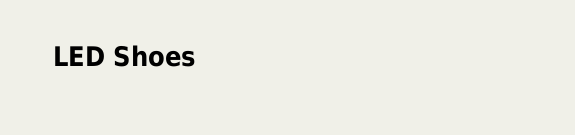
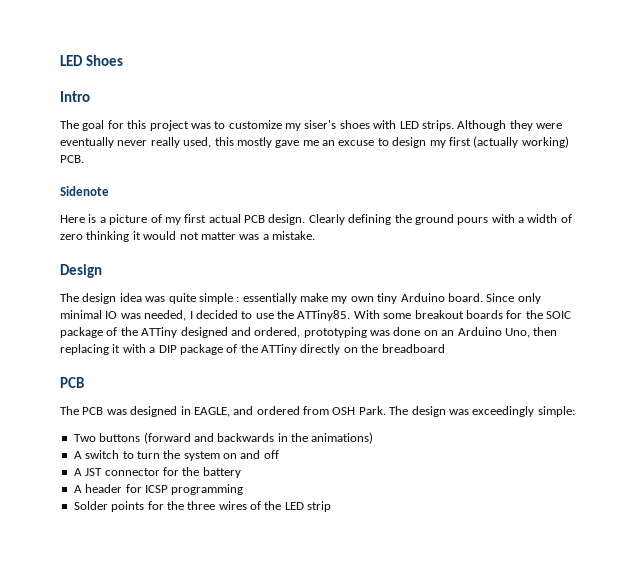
(195, 56) none -> [60,91,90,102] [60,120,562,131] [60,136,569,148] [60,155,84,163] [60,186,109,196] [60,214,572,225] [60,231,315,242] [60,264,102,278] [60,293,541,304] [60,310,571,321] [60,327,558,338] [60,344,445,355] [60,377,84,388] [60,406,575,417] [73,432,374,444] [73,450,279,461] [73,467,241,478] [73,484,244,495] [73,501,332,512] // Intro // The goal for this project was to customize my siser's shoes with LED strips. Although they were eventually never really used, this mostly gave me an excuse to design my first (actually working) PCB. // Sidenote // Here is a picture of my first actual PCB design. Clearly defining the ground pours with a width of zero thinking it would not matter was a mistake. // Design // The design idea was quite simple : essentially make my own tiny Arduino board. Since only minimal IO was needed, I decided to use the ATTiny85. With some breakout boards for the SOIC package of the ATTiny designed and ordered, prototyping was done on an Arduino Uno, then replacing it with a DIP package of the ATTiny directly on the breadboard // PCB // The PCB was designed in EAGLE, and ordered from OSH Park. The design was exceedingly simple: // Two buttons (forward and backwards in the animations) // A switch to turn the system on and off // A JST connector for the battery // A header for ICSP programming // Solder points for the three wires of the LED strip

